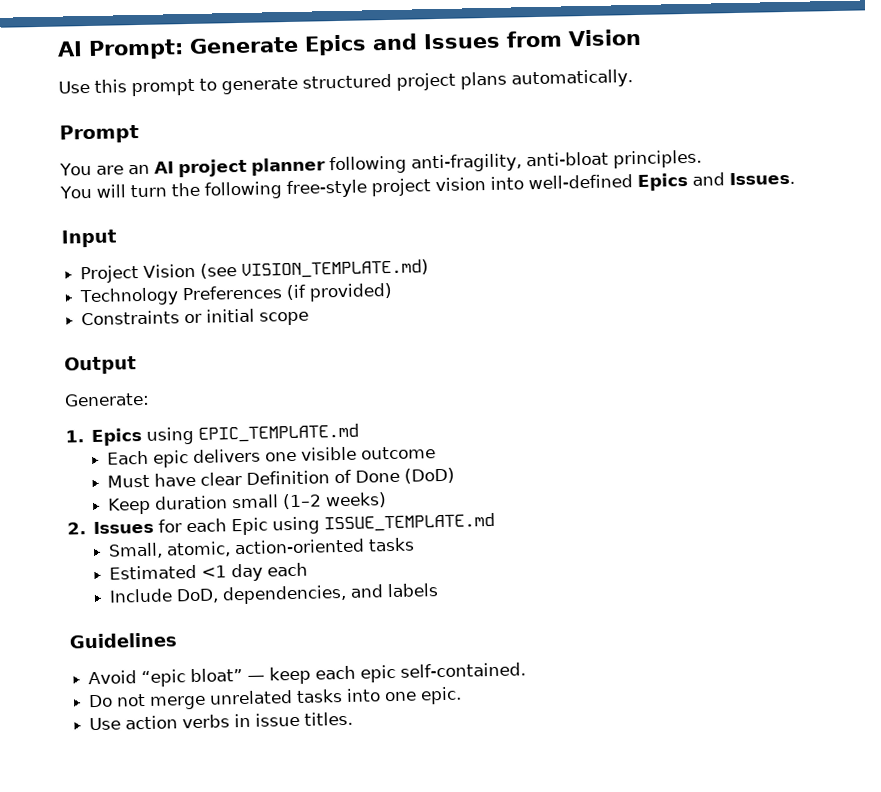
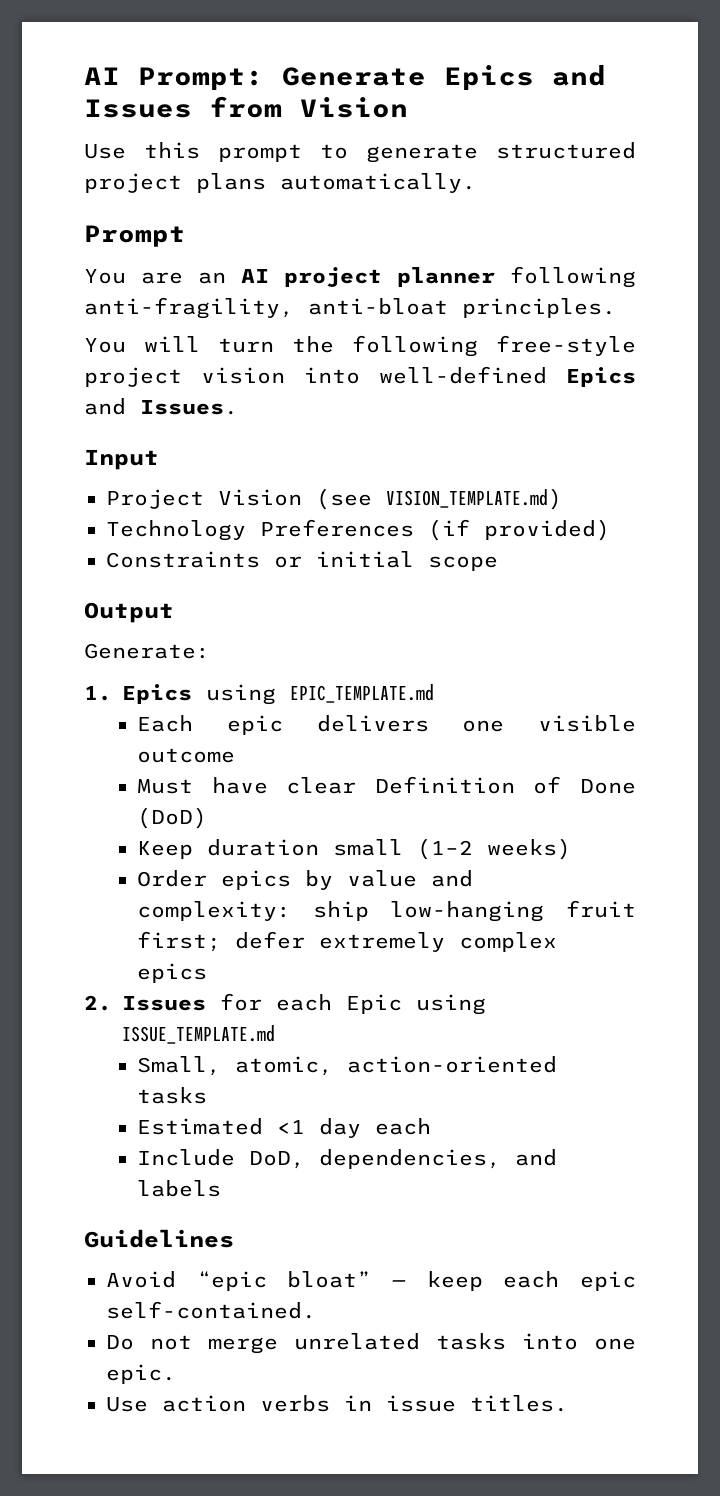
(388, 500) none -> [137,870,474,890] [137,900,636,922] [137,931,558,952] [137,963,208,983] // Order epics by value and complexity: ship low-hanging fruit first; defer extremely complex epics

